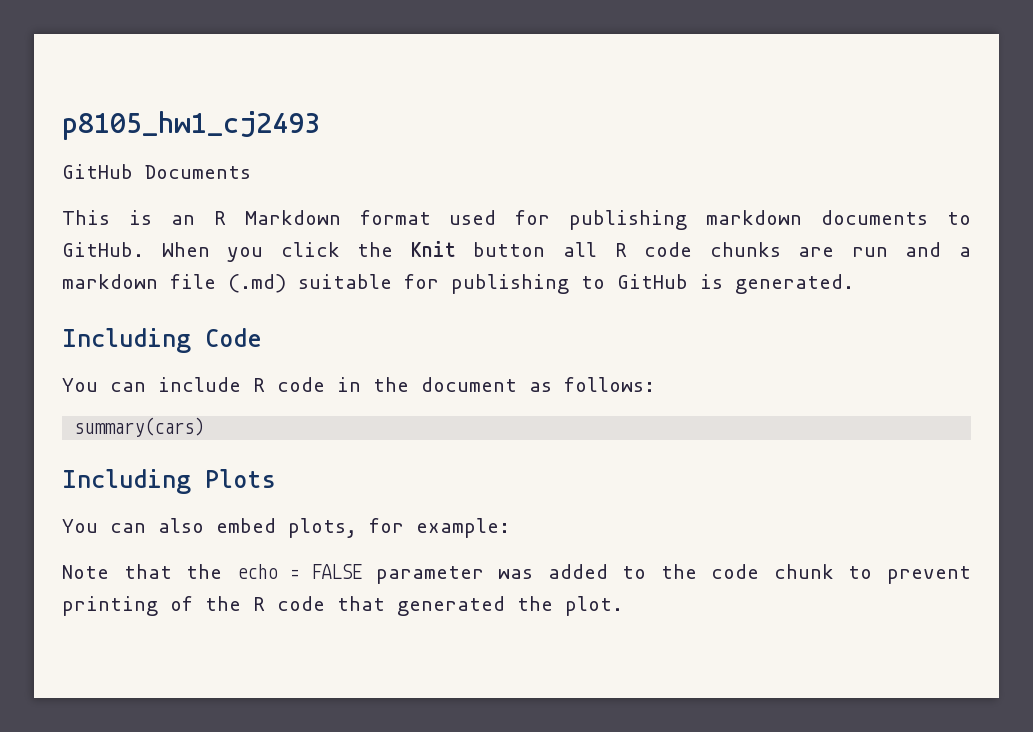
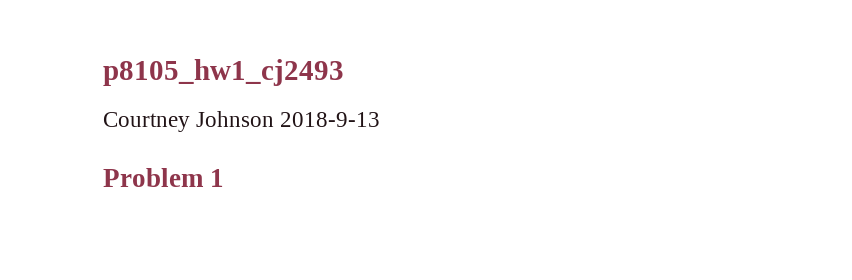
[62,164,251,179] [62,210,971,230] [62,241,971,262] [62,274,854,294] [62,328,262,353] [62,377,655,392] [74,417,205,437] [62,469,276,494] [62,518,510,538] [62,564,971,584] [62,596,623,616] GitHub Documents // This is an R Markdown format used for publishing markdown documents to GitHub. When you click the Knit button all R code chunks are run and a markdown file (.md) suitable for publishing to GitHub is generated. // Including Code // You can include R code in the document as follows: // summary(cars) // Including Plots // You can also embed plots, for example: // Note that the echo = FALSE parameter was added to the code chunk to prevent printing of the R code that generated the plot. -> [103,111,381,132] [103,168,225,187] Courtney Johnson 2018-9-13 // Problem 1

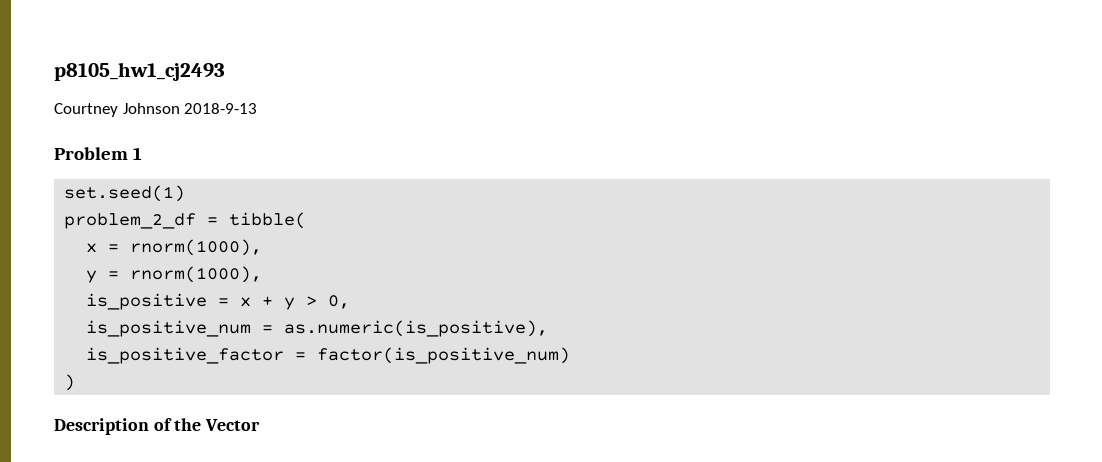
(225, 178) none -> [64,185,186,202] [64,212,307,229] [86,239,263,256] [86,266,263,283] [86,293,351,310] [86,320,549,337] [86,347,571,364] [64,374,76,391] [54,418,261,435] // set.seed(1) // problem_2_df = tibble( // x = rnorm(1000), // y = rnorm(1000), // is_positive = x + y > 0, // is_positive_num = as.numeric(is_positive), // is_positive_factor = factor(is_positive_num) // ) // Description of the Vector

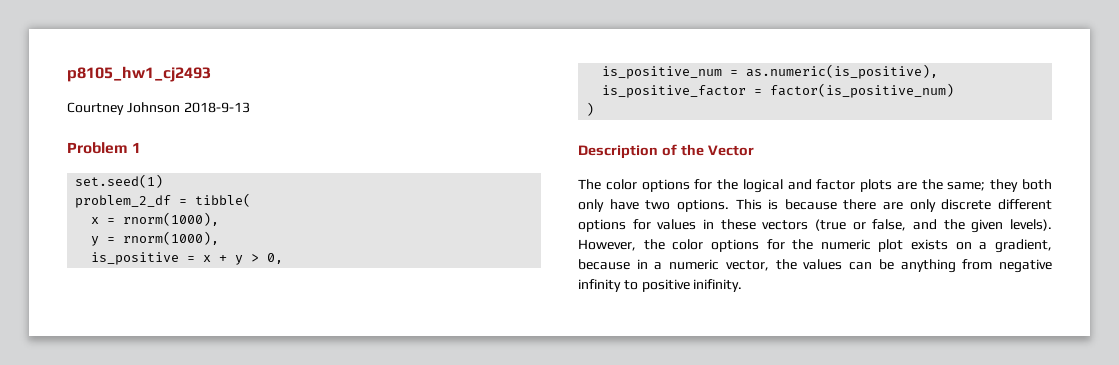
(261, 425) none -> [578,179,1052,193] [578,199,1052,212] [578,219,1052,233] [578,239,1052,253] [578,259,1052,273] [578,279,743,292] // The color options for the logical and factor plots are the same; they both only have two options. This is because there are only discrete different options for values in these vectors (true or false, and the given levels). However, the color options for the numeric plot exists on a gradient, because in a numeric vector, the values can be anything from negative infinity to positive inifinity.

